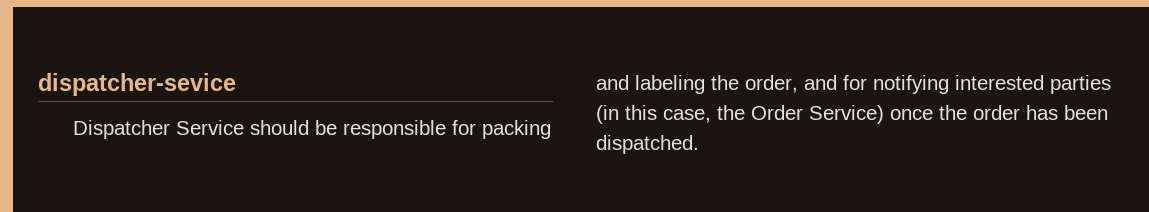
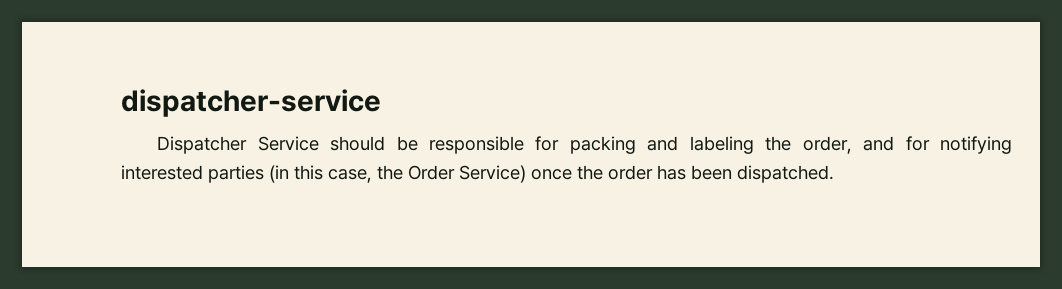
[38,73,236,96] dispatcher-sevice -> [121,89,381,117] dispatcher-service

